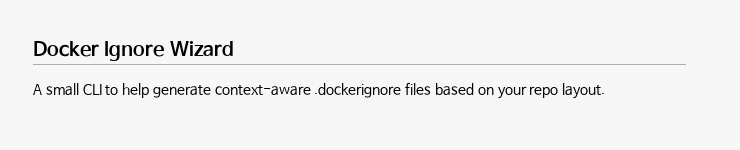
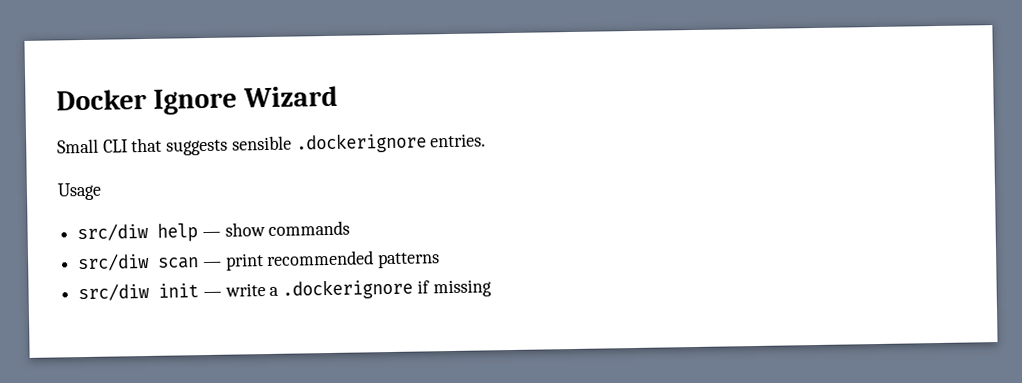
[33,82,606,99] A small CLI to help generate context-aware .dockerignore files based on your repo layout. -> [57,132,487,156] [57,182,102,201] [77,220,351,242] [77,250,441,272] [78,278,492,302] Small CLI that suggests sensible .dockerignore entries. // Usage // src/diw help — show commands // src/diw scan — print recommended patterns // src/diw init — write a .dockerignore if missing

